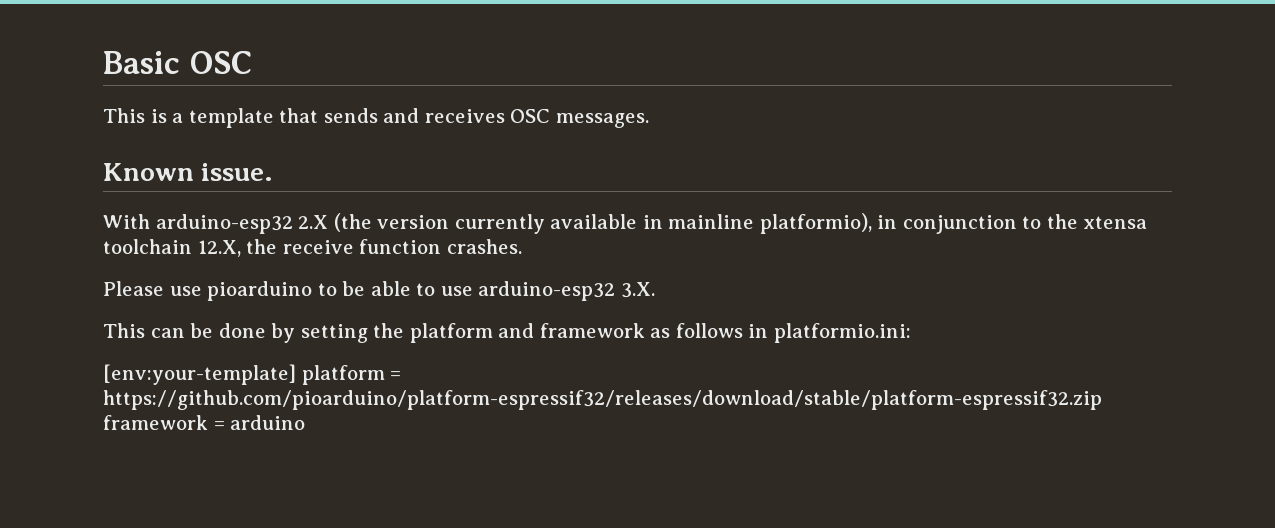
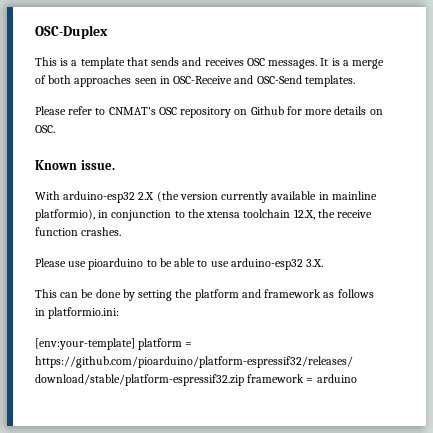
[103,51,252,74] Basic OSC -> [35,25,108,39] OSC-Duplex
(649, 120) none -> [320,58,385,69] [35,75,355,87] [35,106,383,118] [35,125,55,133] It is a merge of both approaches seen in OSC-Receive and OSC-Send templates. // Please refer to CNMAT's OSC repository on Github for more details on OSC.

